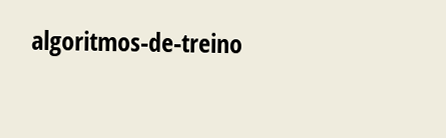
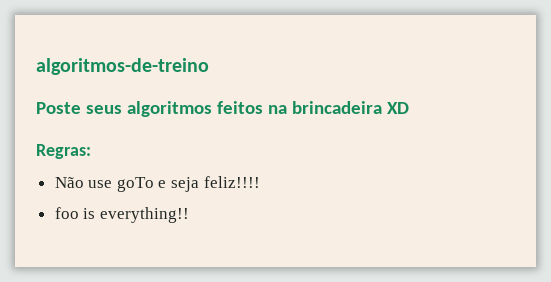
(243, 44) none -> [36,101,409,117] [36,144,91,159] [54,176,260,192] [54,207,189,223] // Poste seus algoritmos feitos na brincadeira XD // Regras: // Não use goTo e seja feliz!!!! // foo is everything!!

